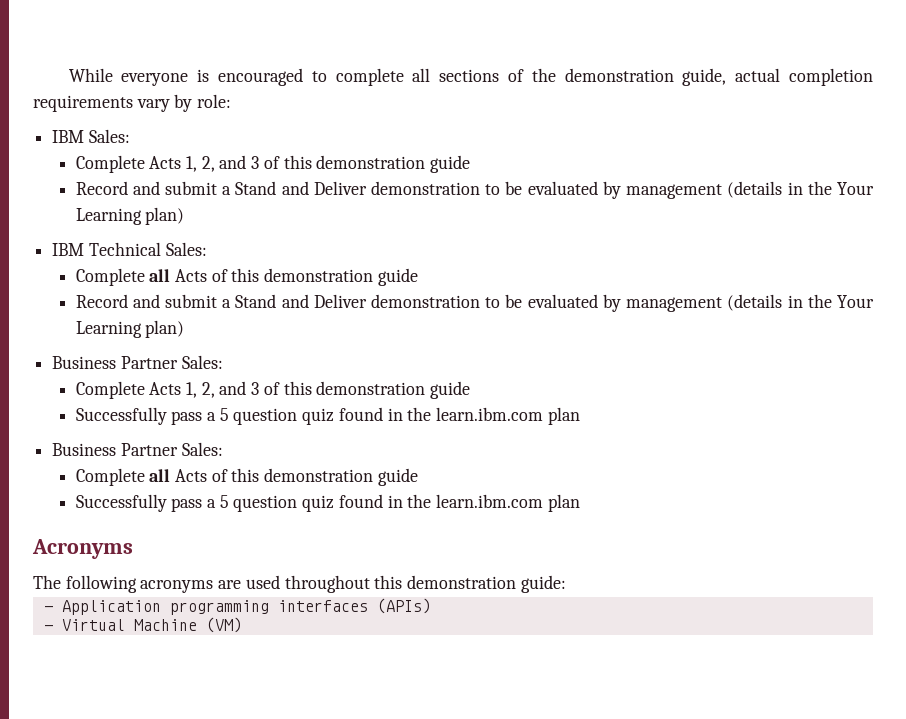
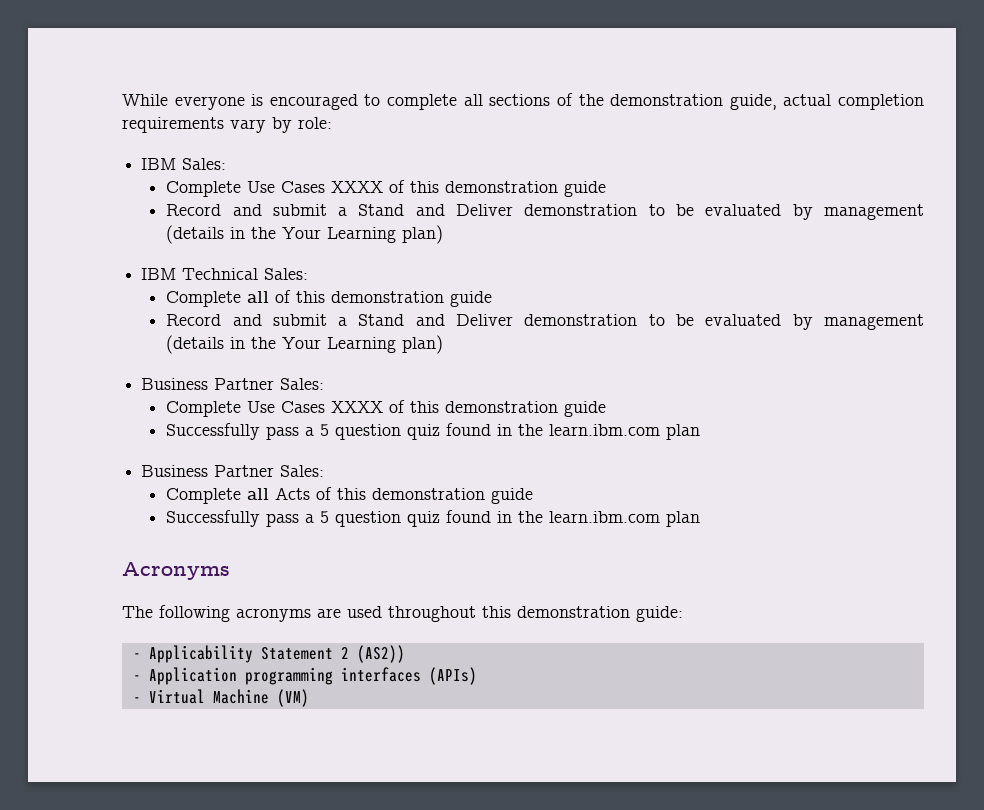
[149,155,260,172] Acts 1, 2, and 3 -> [247,181,384,193] Use Cases XXXX
[174,269,207,282] Acts -> (270, 297) none
[149,381,260,398] Acts 1, 2, and 3 -> [247,401,384,413] Use Cases XXXX
(566, 584) none -> [132,645,405,663] // - Applicability Statement 2 (AS2))

